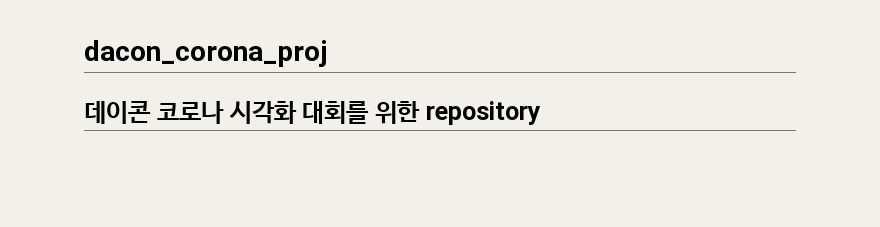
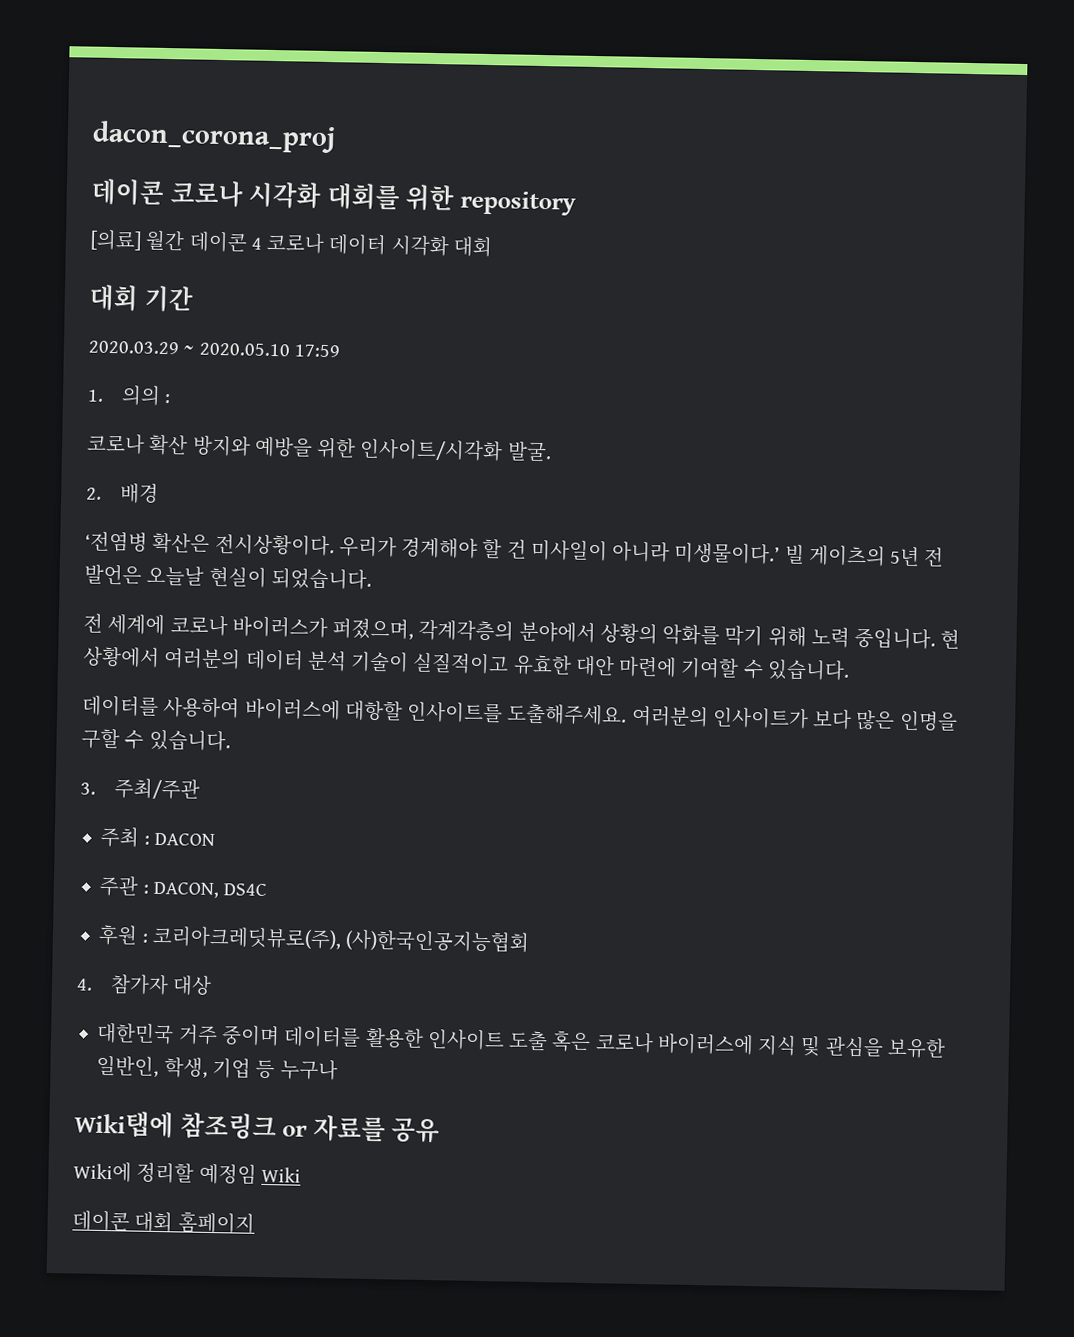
(541, 113) none -> [90,229,493,258] [89,284,194,313] [88,340,341,358] [87,385,172,406] [86,433,552,462] [86,483,160,504] [85,531,945,567] [84,563,372,590] [83,613,961,650] [82,646,850,681] [82,695,958,731] [81,728,231,752] [80,777,201,800] [100,826,215,848] [99,874,268,899] [98,924,531,953] [76,974,213,996] [96,1022,946,1059] [96,1055,338,1081] [74,1110,441,1144] [73,1161,301,1185] [72,1210,255,1234] // [의료] 월간 데이콘 4 코로나 데이터 시각화 대회 // 대회 기간 // 2020.03.29 ~ 2020.05.10 17:59 // 1. 의의 : // 코로나 확산 방지와 예방을 위한 인사이트/시각화 발굴. // 2. 배경 // ‘전염병 확산은 전시상황이다. 우리가 경계해야 할 건 미사일이 아니라 미생물이다.’ 빌 게이츠의 5년 전 발언은 오늘날 현실이 되었습니다. // 전 세계에 코로나 바이러스가 퍼졌으며, 각계각층의 분야에서 상황의 악화를 막기 위해 노력 중입니다. 현 상황에서 여러분의 데이터 분석 기술이 실질적이고 유효한 대안 마련에 기여할 수 있습니다. // 데이터를 사용하여 바이러스에 대항할 인사이트를 도출해주세요. 여러분의 인사이트가 보다 많은 인명을 구할 수 있습니다. // 3. 주최/주관 // 주최 : DACON // 주관 : DACON, DS4C // 후원 : 코리아크레딧뷰로(주), (사)한국인공지능협회 // 4. 참가자 대상 // 대한민국 거주 중이며 데이터를 활용한 인사이트 도출 혹은 코로나 바이러스에 지식 및 관심을 보유한 일반인, 학생, 기업 등 누구나 // Wiki탭에 참조링크 or 자료를 공유 // Wiki에 정리할 예정임 Wiki // 데이콘 대회 홈페이지

